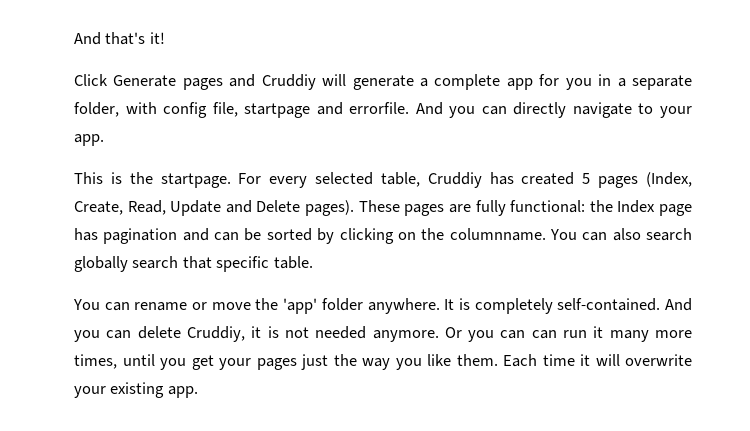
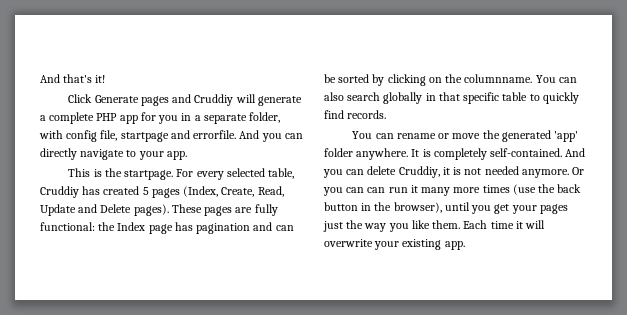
(501, 82) none -> [96,113,118,121] PHP
[132,256,179,269] search -> [425,93,436,101] in
[273,256,313,269] table. -> [502,92,579,104] [324,110,387,119] table to quickly find records.
(279, 304) none -> [501,130,551,142] generated
[74,354,117,369] times, -> [482,184,582,195] [324,202,442,213] times (use the back button in the browser),

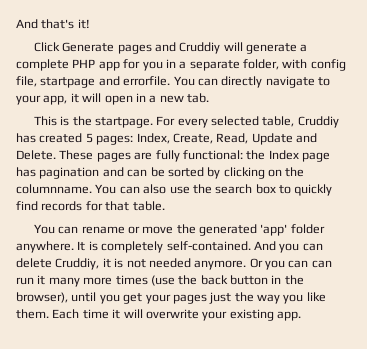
[239,130,282,142] And you -> [173,76,195,86] You
[166,151,187,160] app. -> [43,93,209,105] app, it will open in a new tab.
[151,186,219,198] pages (Index, -> [96,133,170,145] pages: Index,
[100,204,169,216] Delete pages). -> [16,150,56,160] Delete.
[347,92,579,104] [324,110,387,119] search globally in that specific table to quickly find records. -> [169,184,333,196] [16,201,165,211] use the search box to quickly find records for that table.

